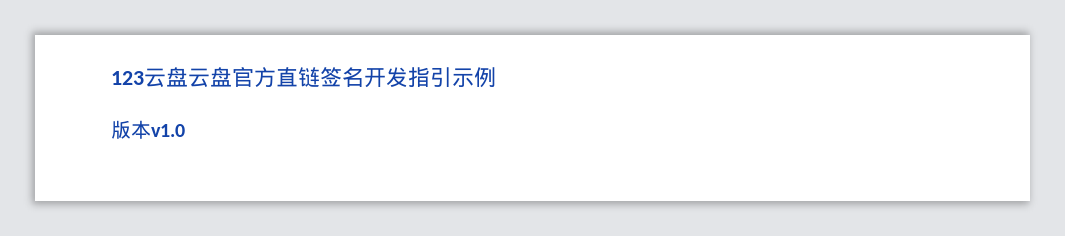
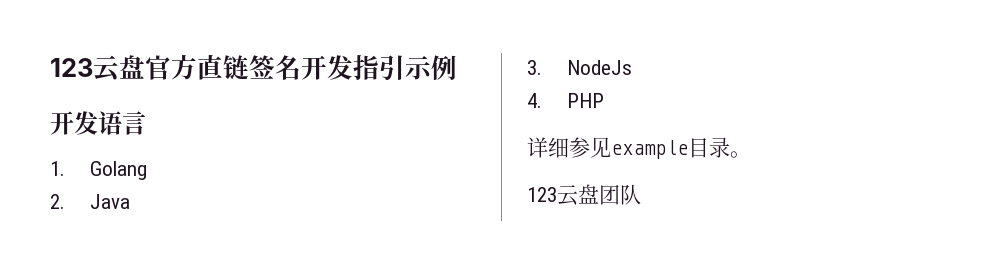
[111,67,232,87] 123云盘云盘 -> [50,55,145,82] 123云盘
[111,120,185,139] 版本v1.0 -> [50,111,146,135] [50,161,147,180] [50,194,130,209] [527,60,632,75] [527,93,604,108] [527,137,751,159] [527,184,641,206] 开发语言 // 1. Golang // 2. Java // 3. NodeJs // 4. PHP // 详细参见example目录。 // 123云盘团队

